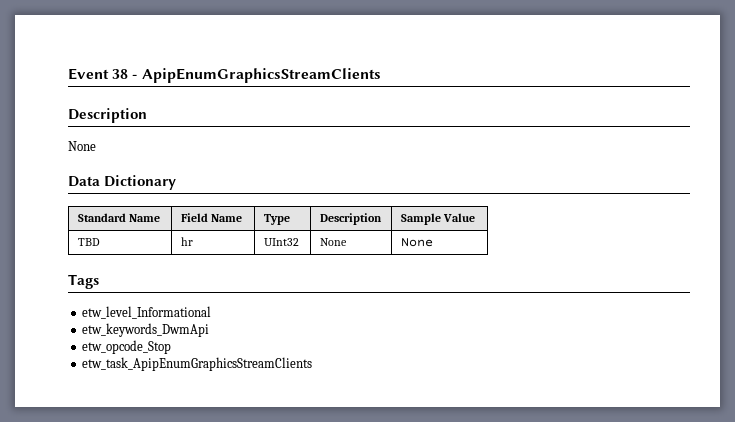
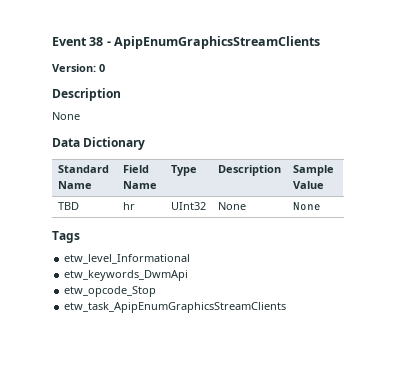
(381, 75) none -> [52,64,105,72] // Version: 0

